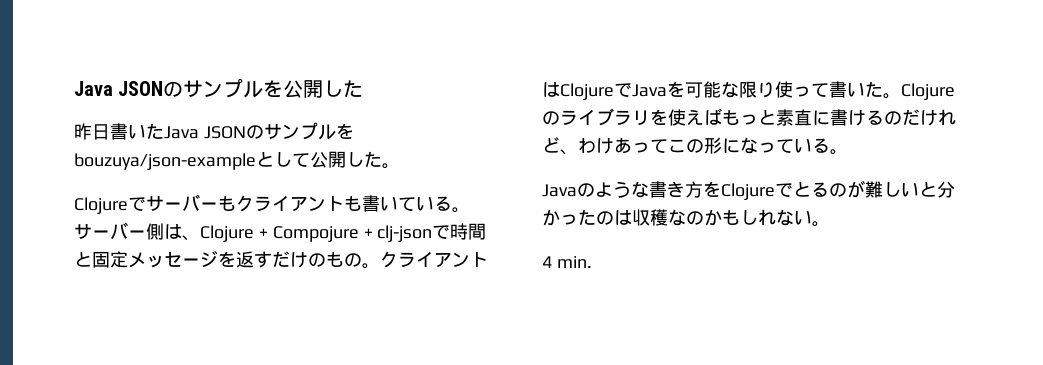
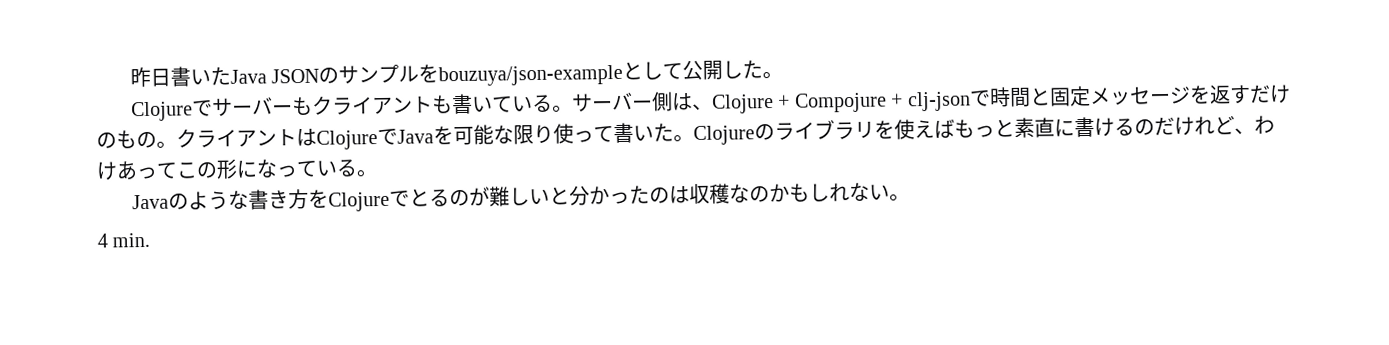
[74,78,364,98] Java JSONのサンプルを公開した // -> (130, 77) none

